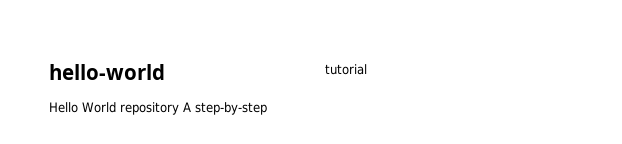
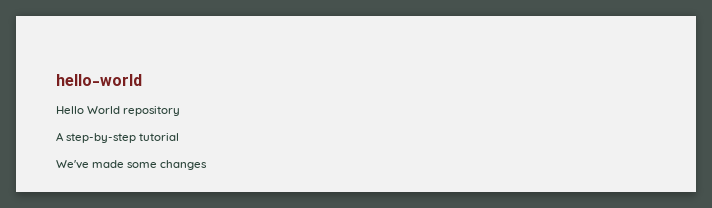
(179, 108) none -> (181, 111) //
(367, 69) none -> [56,160,208,170] // We've made some changes

